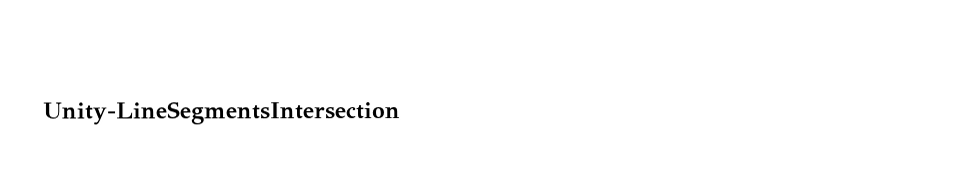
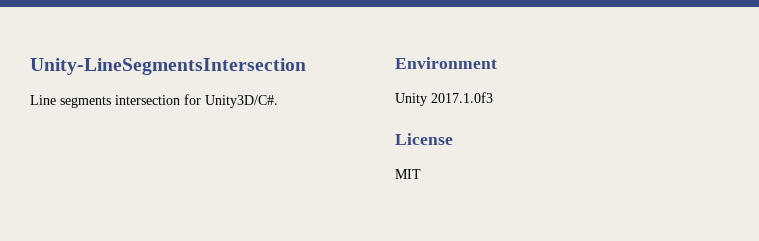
(401, 113) none -> [30,94,278,108] [395,57,497,69] [395,92,493,106] [395,133,453,145] [395,169,421,179] // Line segments intersection for Unity3D/C#. // Environment // Unity 2017.1.0f3 // License // MIT

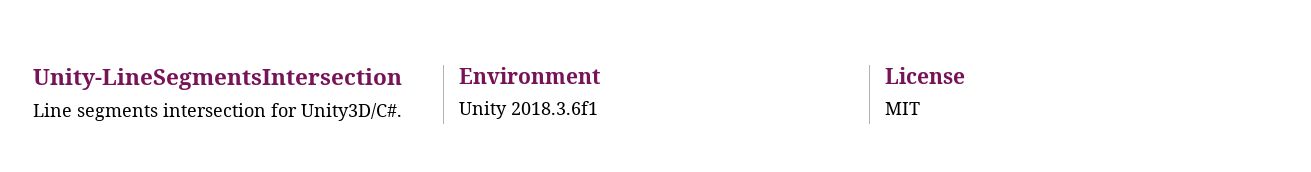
[431,92,493,103] 2017.1.0f3 -> [511,101,598,115] 2018.3.6f1

